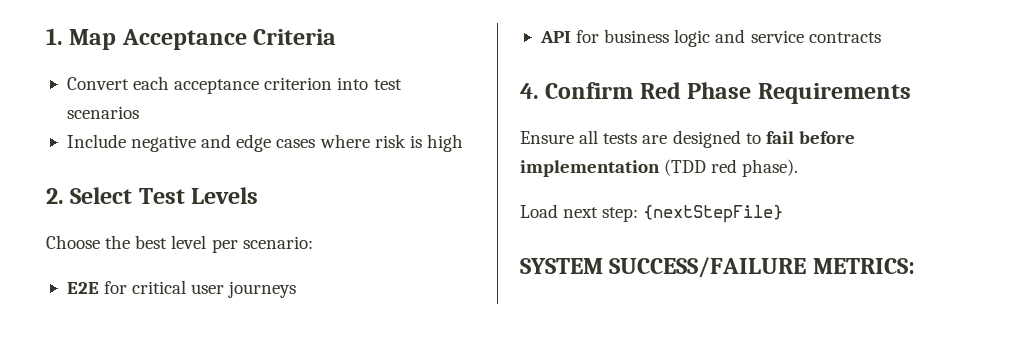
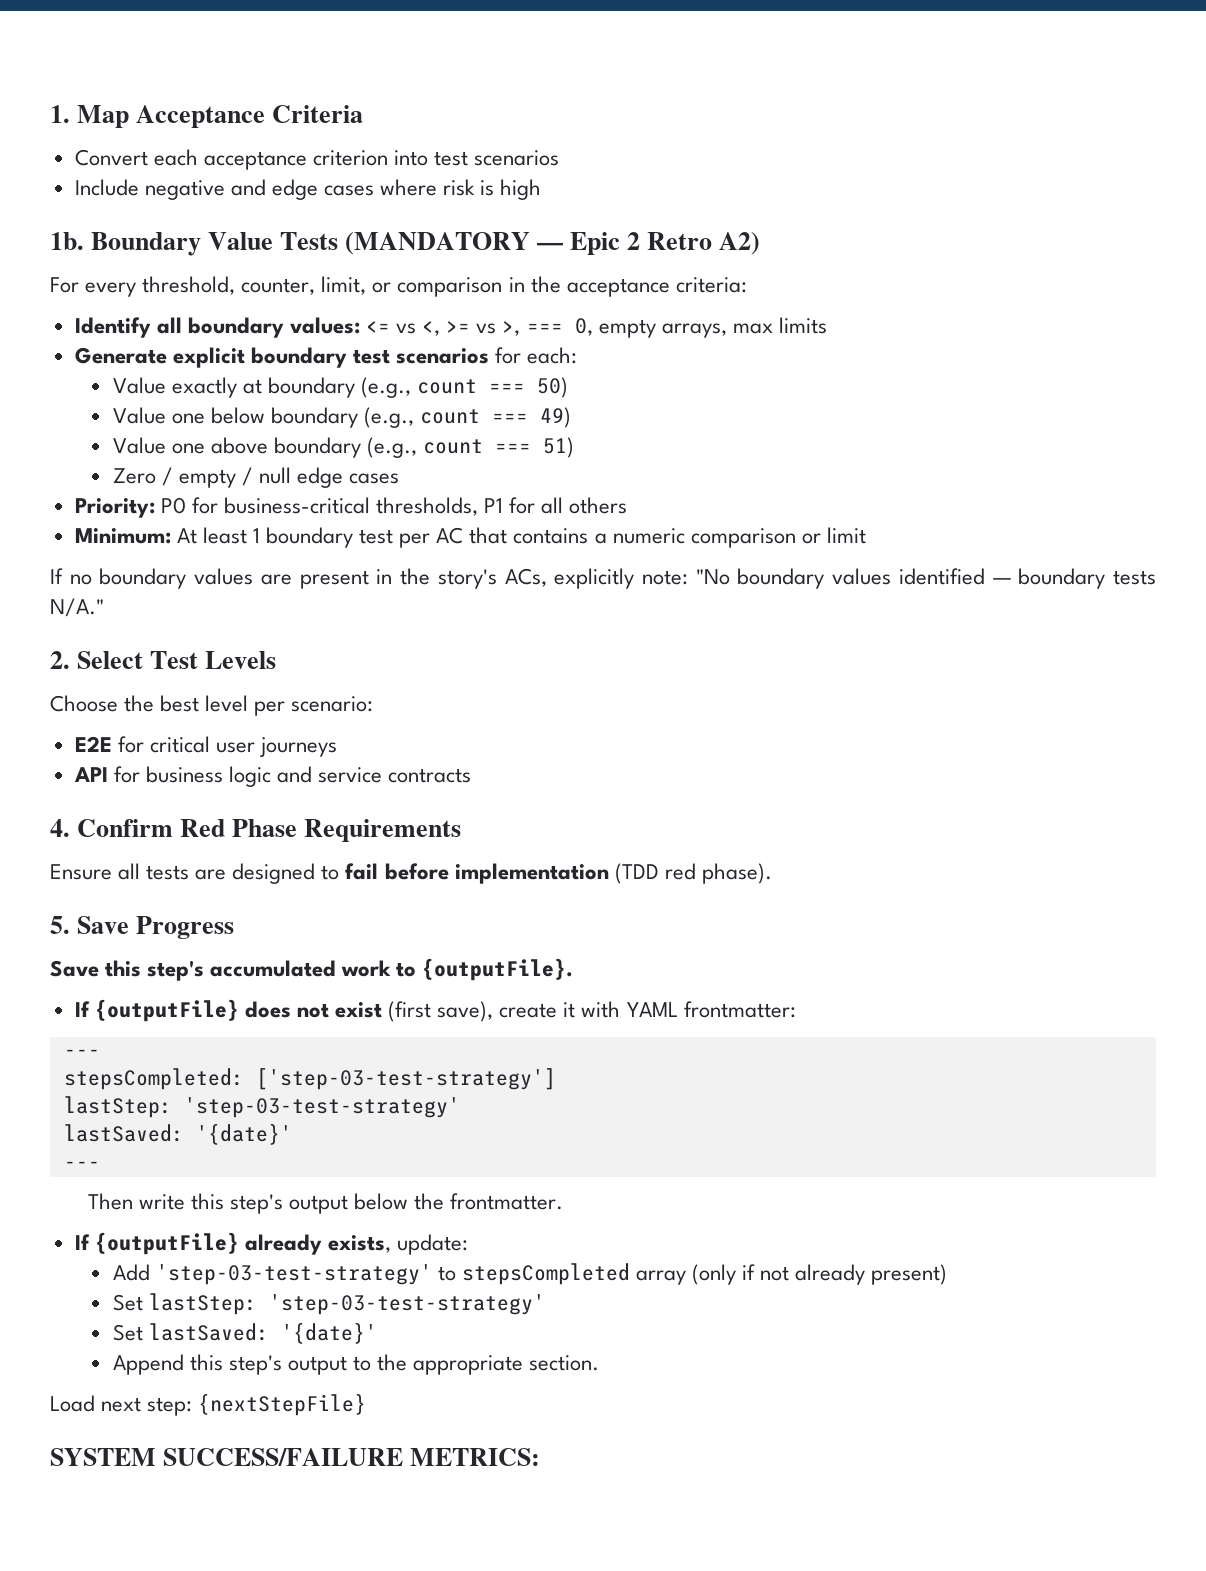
(463, 143) none -> [50,232,761,256] [50,276,747,297] [74,317,827,338] [74,347,578,368] [112,377,568,398] [112,407,571,428] [112,437,574,458] [112,467,400,488] [74,497,628,518] [74,527,866,548] [50,568,1156,589] [50,598,104,617] // 1b. Boundary Value Tests (MANDATORY — Epic 2 Retro A2) // For every threshold, counter, limit, or comparison in the acceptance criteria: // Identify all boundary values: <= vs <, >= vs >, === 0, empty arrays, max limits // Generate explicit boundary test scenarios for each: // Value exactly at boundary (e.g., count === 50) // Value one below boundary (e.g., count === 49) // Value one above boundary (e.g., count === 51) // Zero / empty / null edge cases // Priority: P0 for business-critical thresholds, P1 for all others // Minimum: At least 1 boundary test per AC that contains a numeric comparison or limit // If no boundary values are present in the story's ACs, explicitly note: "No boundary values identified — boundary tests N/A."
(799, 168) none -> [50,916,235,939] [50,958,574,981] [74,999,796,1022] [63,1049,100,1057] [63,1068,556,1090] [63,1096,460,1118] [63,1123,292,1145] [63,1161,100,1169] [87,1193,564,1214] [74,1232,469,1255] [112,1263,948,1285] [112,1293,545,1315] [112,1322,377,1344] [112,1354,600,1375] // 5. Save Progress // Save this step's accumulated work to {outputFile}. // If {outputFile} does not exist (first save), create it with YAML frontmatter: // --- // stepsCompleted: ['step-03-test-strategy'] // lastStep: 'step-03-test-strategy' // lastSaved: '{date}' // --- // Then write this step's output below the frontmatter. // If {outputFile} already exists, update: // Add 'step-03-test-strategy' to stepsCompleted array (only if not already present) // Set lastStep: 'step-03-test-strategy' // Set lastSaved: '{date}' // Append this step's output to the appropriate section.

